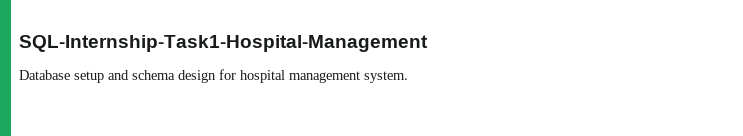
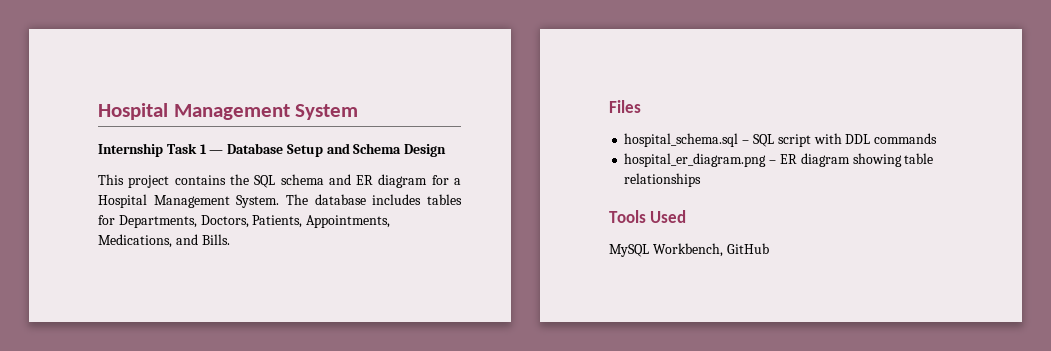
[19,35,428,52] [19,69,408,83] SQL-Internship-Task1-Hospital-Management // Database setup and schema design for hospital management system. -> [98,103,359,120] [98,143,447,157] [98,174,462,188] [98,194,462,208] [98,215,391,228] [98,234,230,248] [609,100,641,113] [624,133,938,147] [624,153,934,167] [624,173,702,187] [609,210,687,223] [609,243,769,257] Hospital Management System // Internship Task 1 — Database Setup and Schema Design // This project contains the SQL schema and ER diagram for a Hospital Management System. The database includes tables for Departments, Doctors, Patients, Appointments, Medications, and Bills. // Files // hospital_schema.sql – SQL script with DDL commands // hospital_er_diagram.png – ER diagram showing table relationships // Tools Used // MySQL Workbench, GitHub

